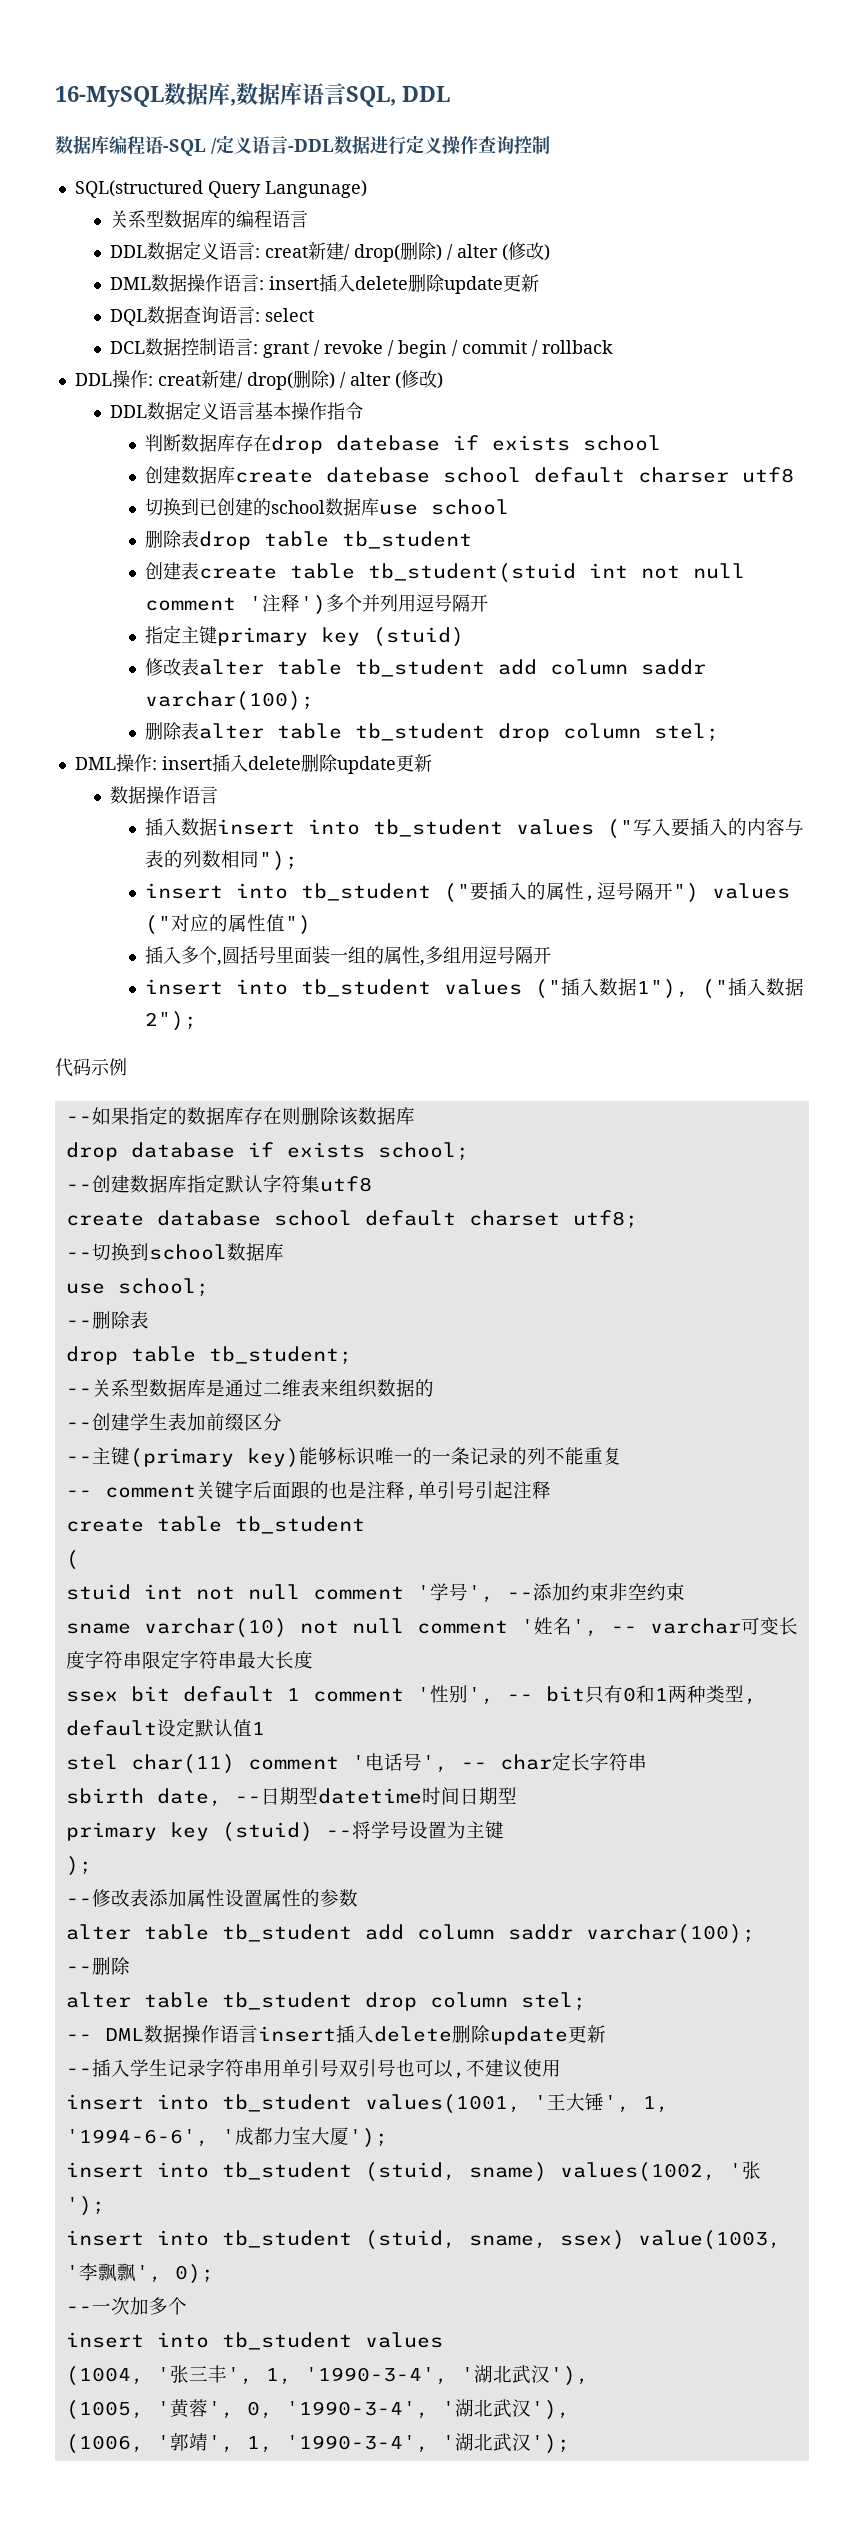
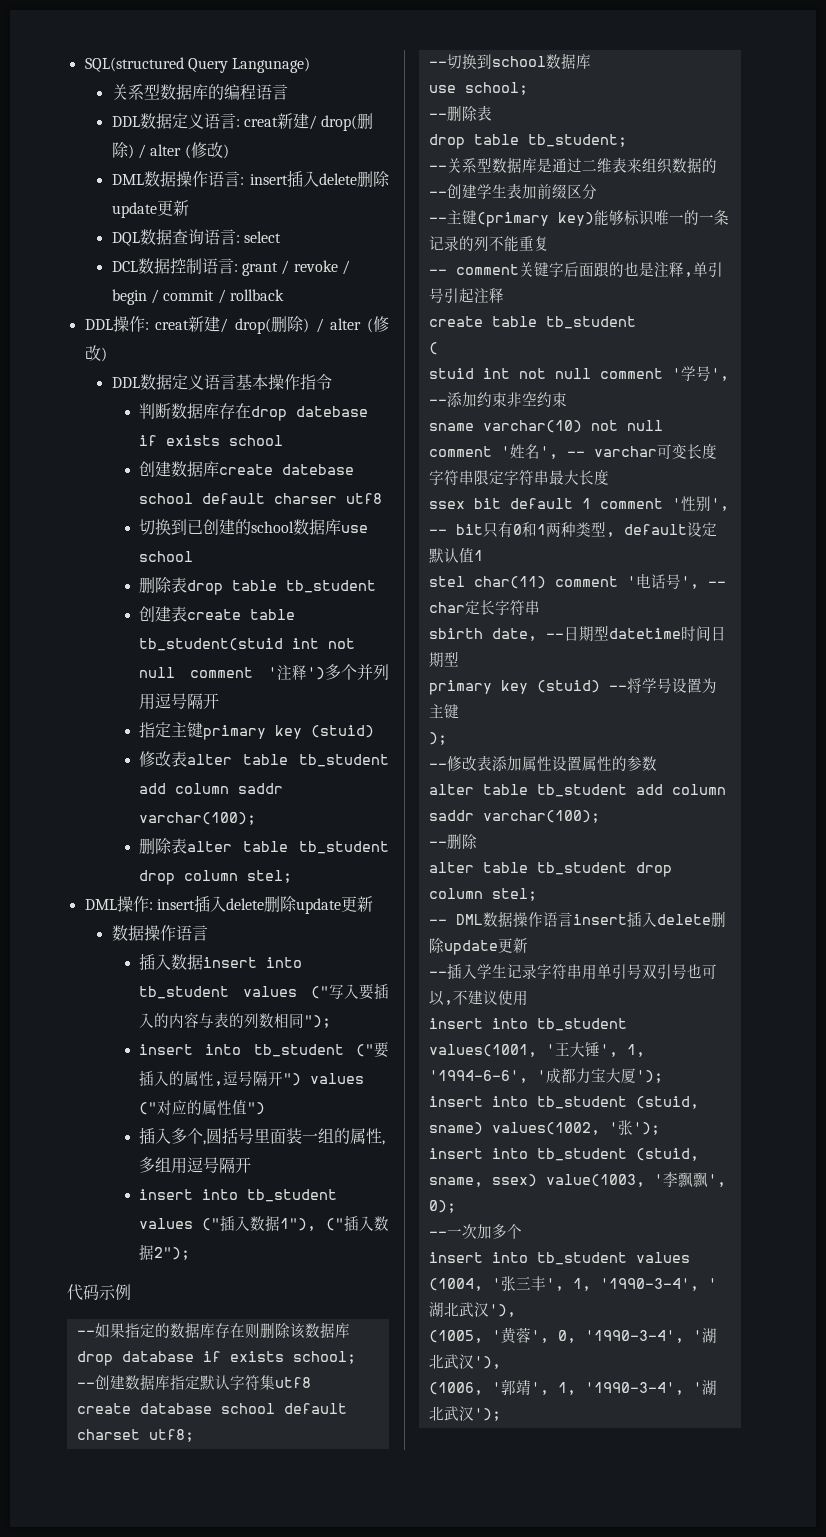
[55,82,450,107] [55,135,550,156] 16-MySQL数据库,数据库语言SQL, DDL // 数据库编程语-SQL /定义语言-DDL数据进行定义操作查询控制 // -> (84, 64) none

